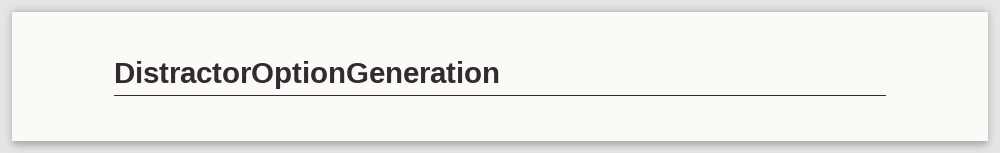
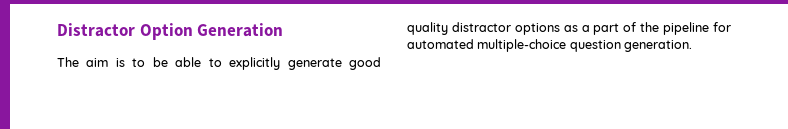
[114,61,500,89] DistractorOptionGeneration -> [57,23,284,40] [57,57,382,70] [407,22,731,35] [407,39,693,52] Distractor Option Generation // The aim is to be able to explicitly generate good quality distractor options as a part of the pipeline for automated multiple-choice question generation.

